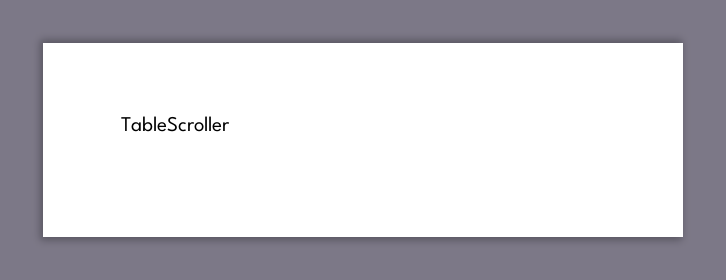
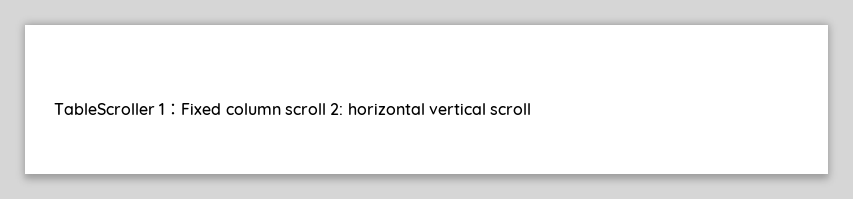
(230, 124) none -> [159,103,532,115] 1：Fixed column scroll 2: horizontal vertical scroll

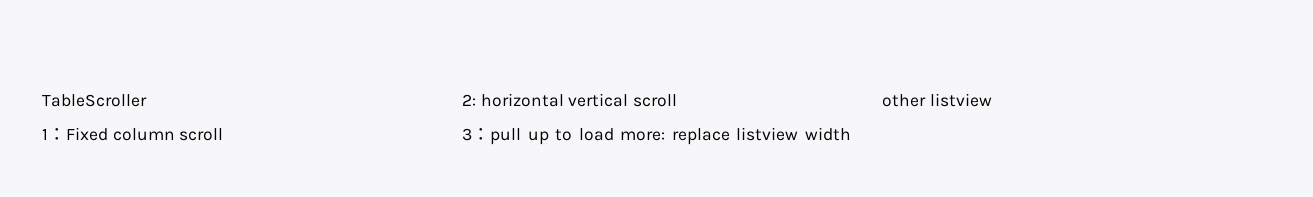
(155, 109) none -> (147, 100) //
(326, 109) none -> (224, 134) //
(532, 109) none -> [462,127,851,145] [882,93,992,107] // 3：pull up to load more: replace listview width other listview

